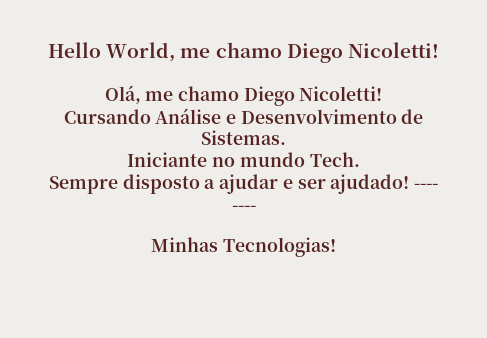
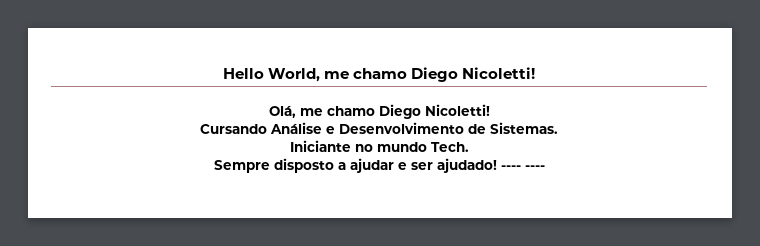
[151,237,336,257] // Minhas Tecnologias! -> (545, 167) none

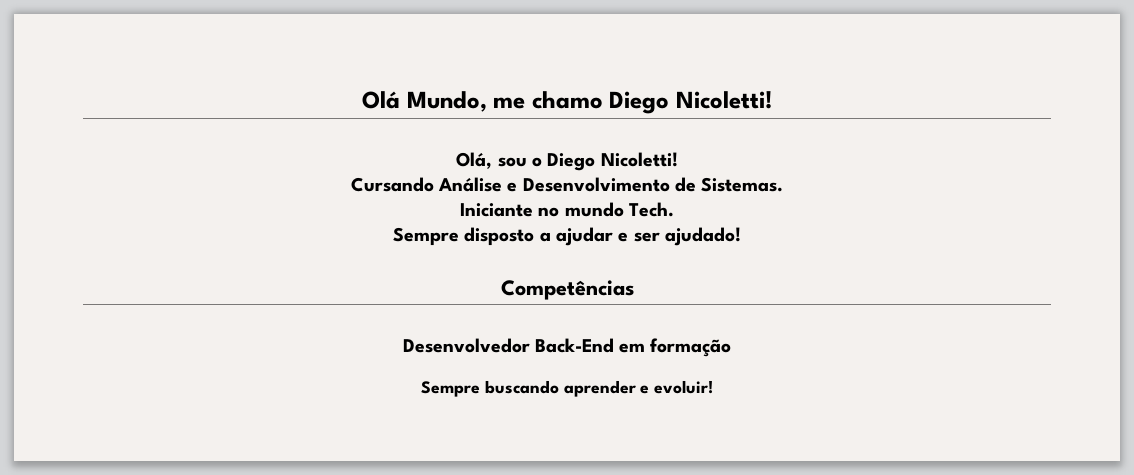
[222,68,320,82] Hello World, -> [361,91,487,112] Olá Mundo,
[299,106,375,116] me chamo -> [497,157,542,167] sou o
[500,165,545,170] ---- ---- -> [500,280,634,300] [402,338,732,357] [421,380,713,397] // Competências // Desenvolvedor Back-End em formação // Sempre buscando aprender e evoluir!

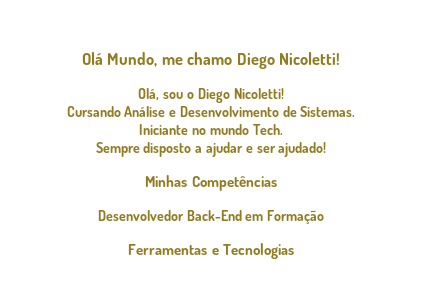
(741, 236) none -> [145,175,188,187] Minhas
[650,338,732,357] [421,380,713,397] formação // Sempre buscando aprender e evoluir! -> [267,210,325,224] [128,243,294,259] Formação // Ferramentas e Tecnologias

